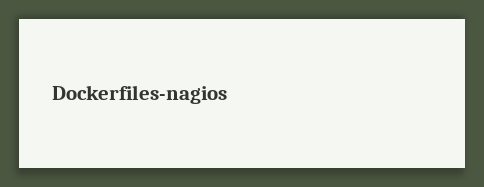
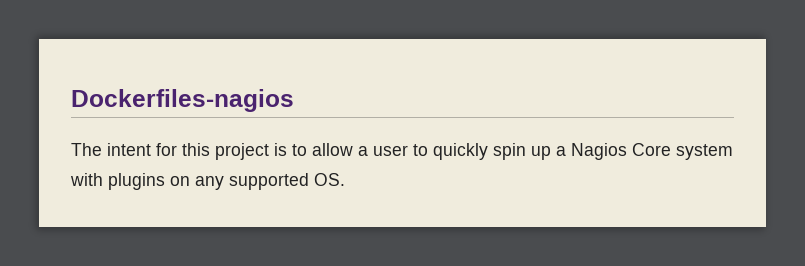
(227, 94) none -> [71,143,733,160] [70,173,345,190] // The intent for this project is to allow a user to quickly spin up a Nagios Core system with plugins on any supported OS.

